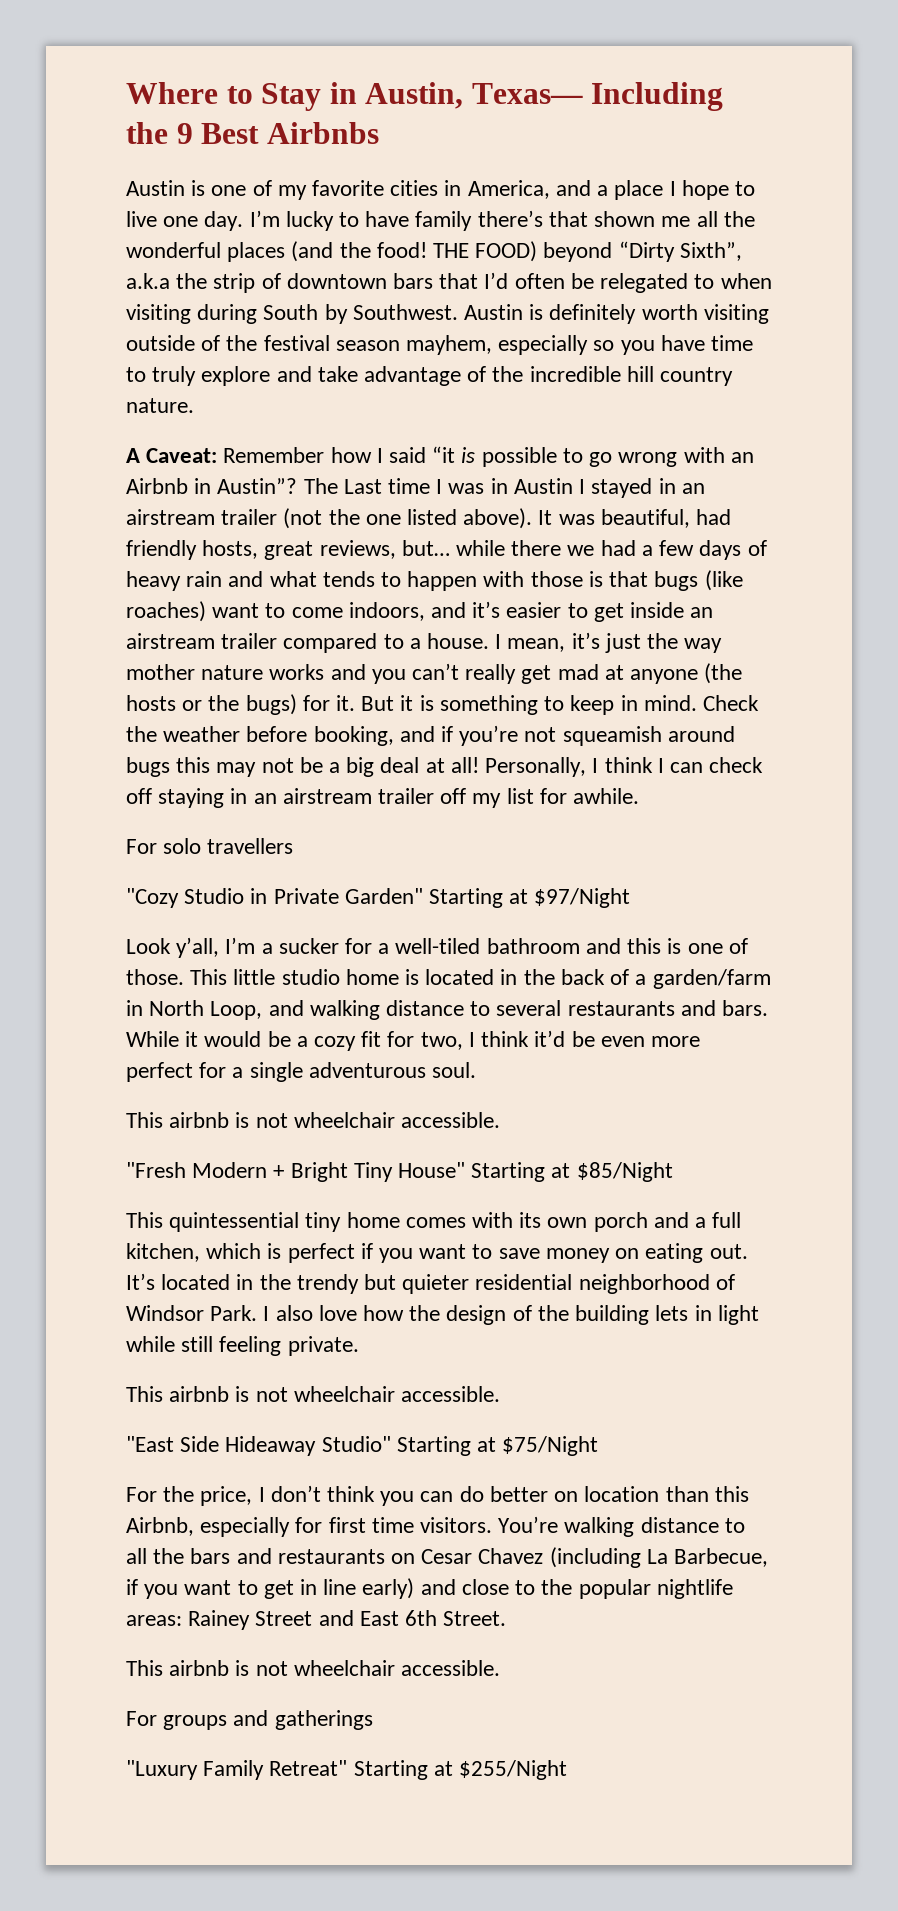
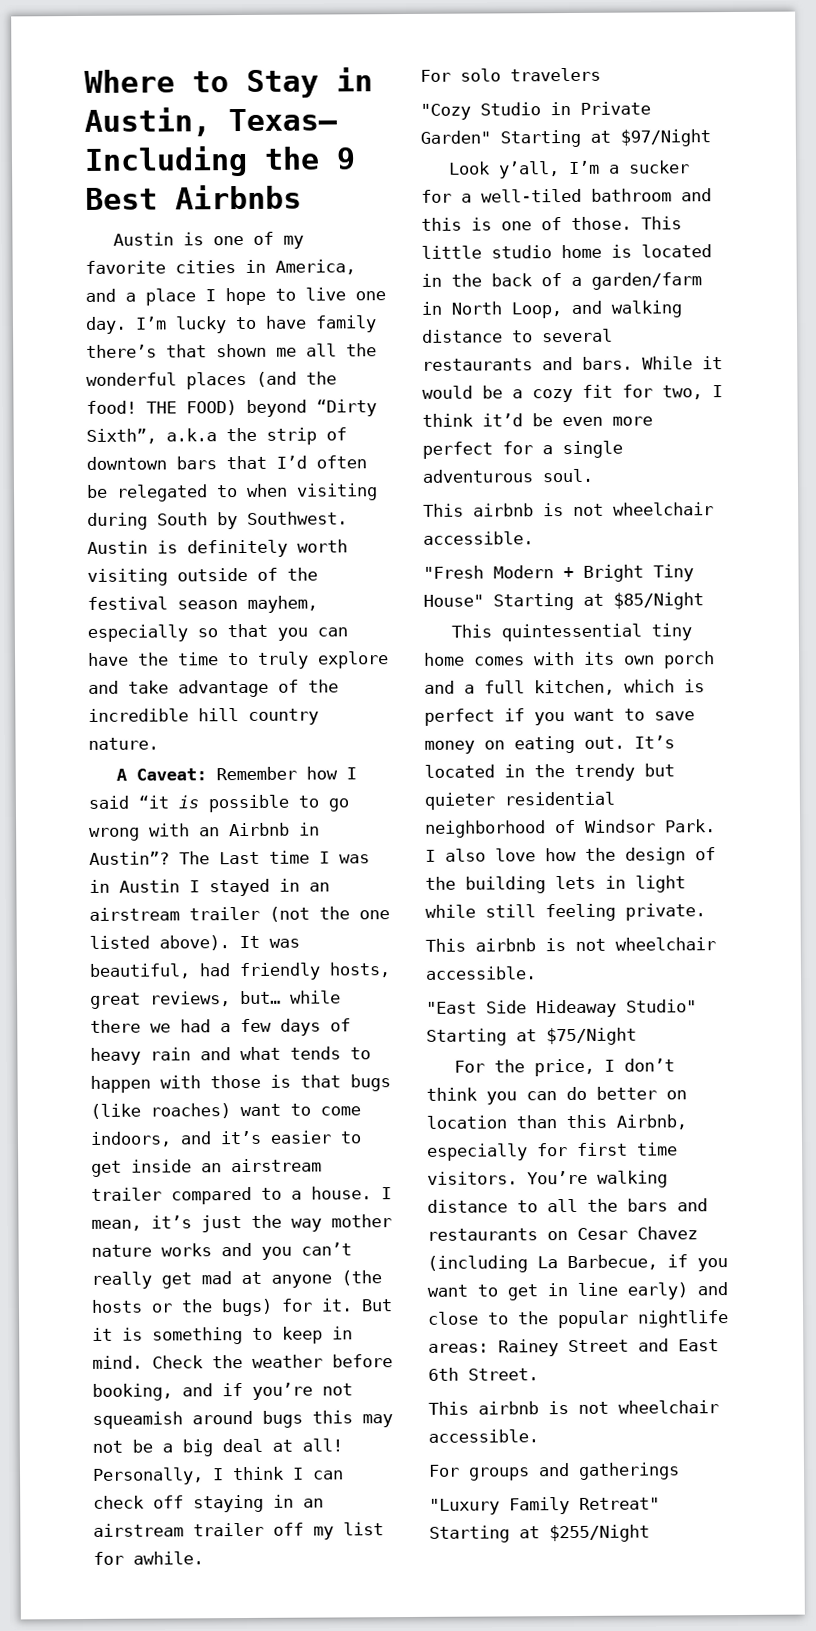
[620,335,705,355] you have -> [227,623,348,641] [88,652,169,666] that you can have the
[207,838,294,854] travellers -> [510,67,601,82] travelers

